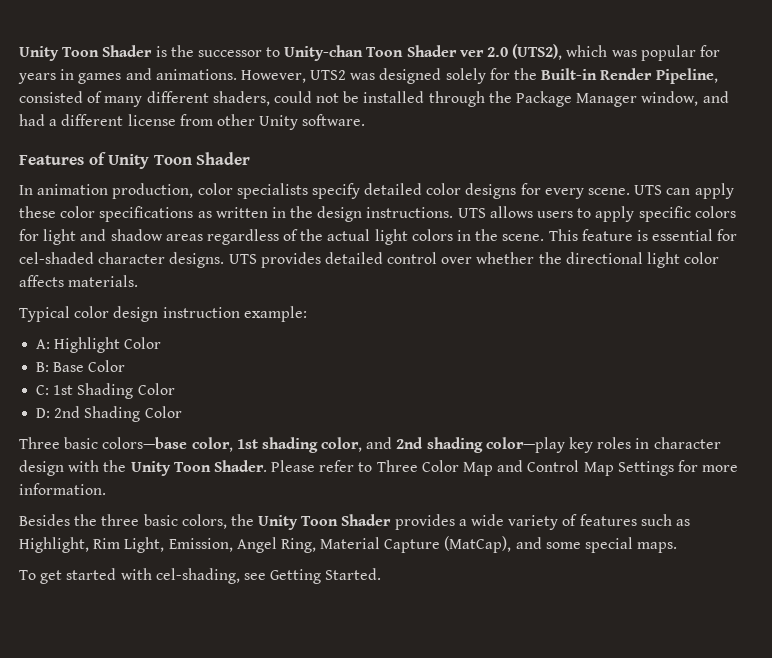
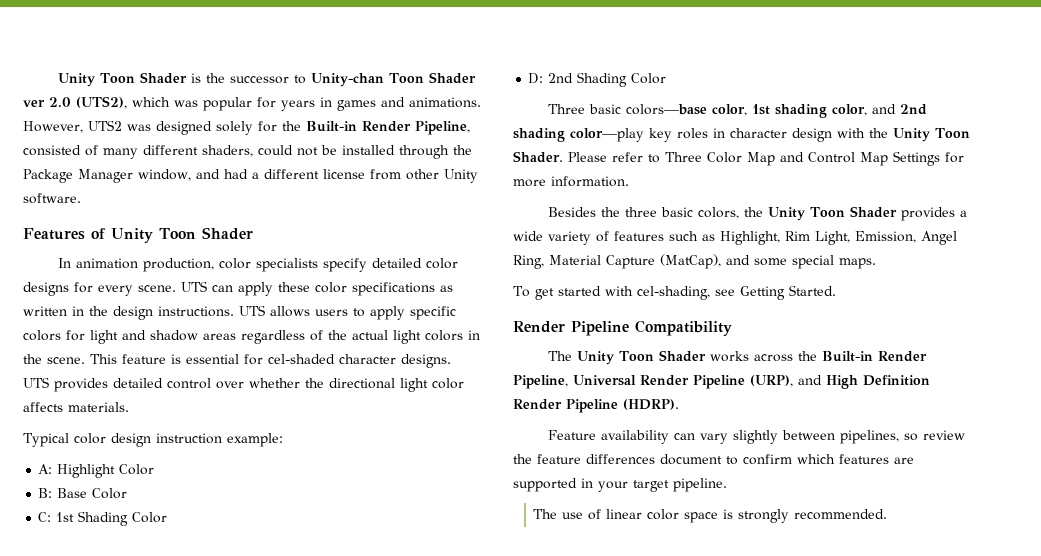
(382, 574) none -> [513,320,732,336] [547,350,927,365] [513,375,930,389] [513,399,679,413] [547,430,965,444] [513,454,914,465] [513,478,727,492] [533,509,888,523] // Render Pipeline Compatibility // The Unity Toon Shader works across the Built-in Render Pipeline, Universal Render Pipeline (URP), and High Definition Render Pipeline (HDRP). // Feature availability can vary slightly between pipelines, so review the feature differences document to confirm which features are supported in your target pipeline. // The use of linear color space is strongly recommended.

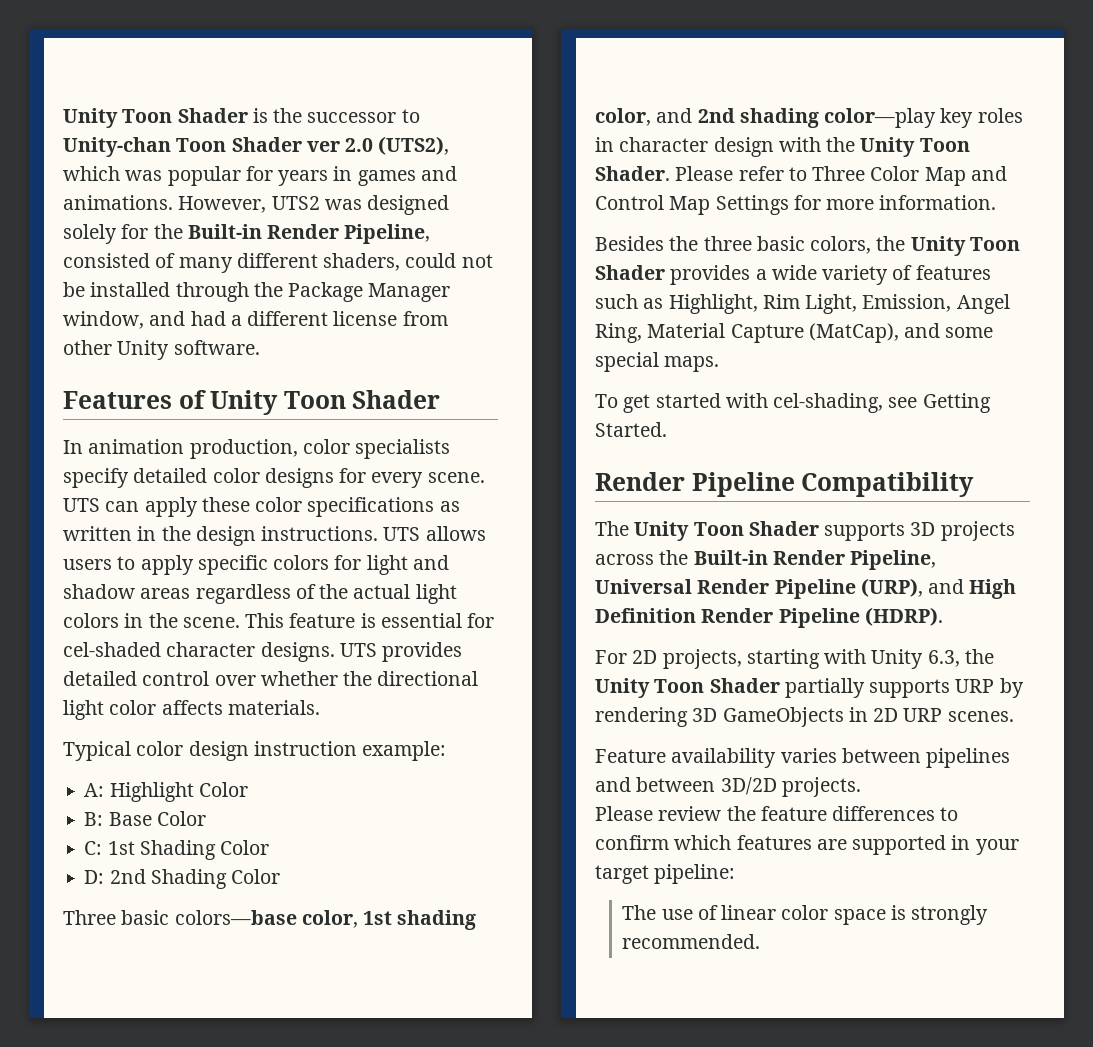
[709,351,749,362] works -> [824,521,1015,541] supports 3D projects
[547,430,918,444] Feature availability can vary slightly between pipelines, so -> [595,649,994,669] [595,678,1024,698] [595,707,1014,727] [595,748,1011,768] [595,777,861,797] [595,806,653,821] For 2D projects, starting with Unity 6.3, the Unity Toon Shader partially supports URP by rendering 3D GameObjects in 2D URP scenes. // Feature availability varies between pipelines and between 3D/2D projects. // Please
[660,454,722,465] document -> (936, 813) none
[673,478,727,492] pipeline. -> [654,864,736,884] pipeline:

